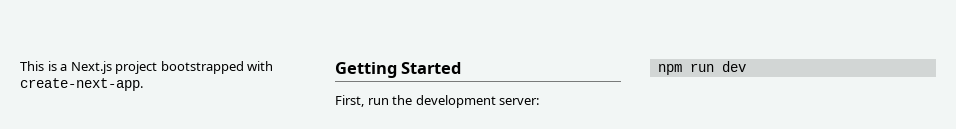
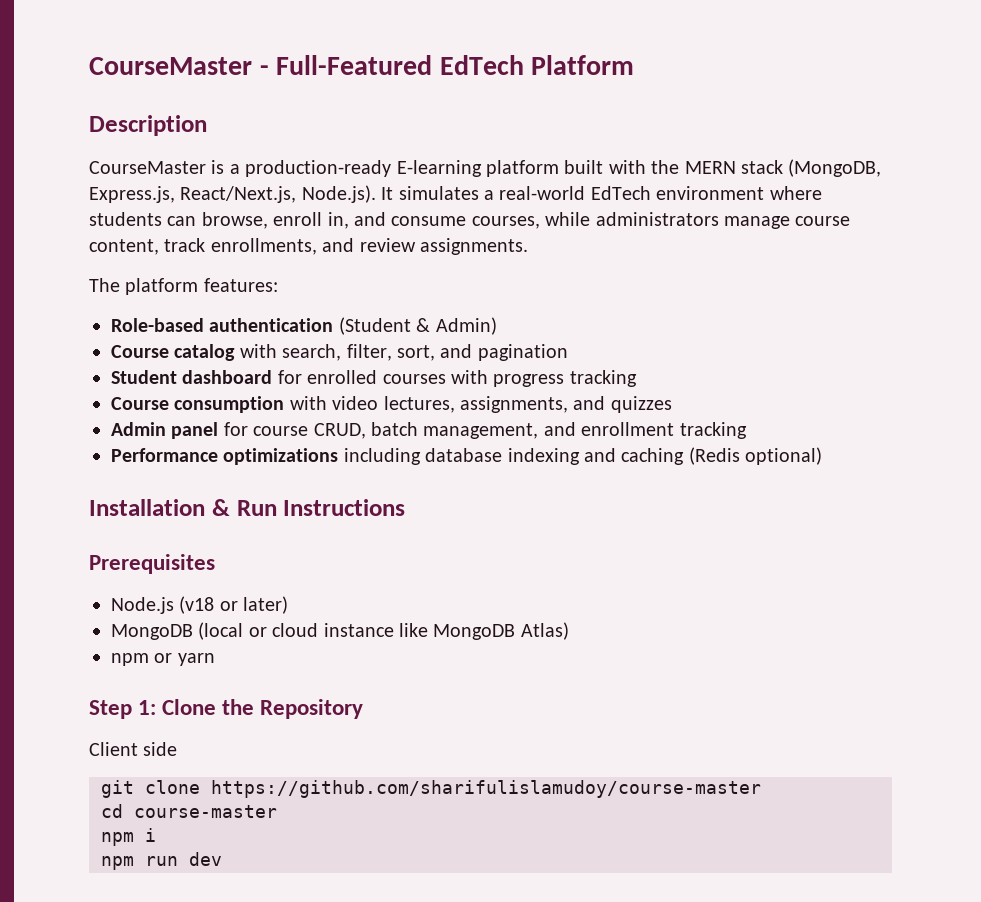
[20,61,274,74] [20,78,143,91] [335,62,462,78] [335,95,540,108] This is a Next.js project bootstrapped with create-next-app. // Getting Started // First, run the development server: -> [89,55,635,75] [89,115,207,136] [89,159,882,177] [89,185,822,203] [89,212,851,229] [89,238,528,255] [89,278,278,295] [111,317,497,335] [111,344,568,361] [111,370,637,387] [111,396,672,413] [111,422,747,439] [111,447,823,465] [89,499,406,516] [89,554,215,574] [111,596,289,614] [111,622,569,640] [111,653,215,666] [89,699,364,719] [89,742,178,756] [101,780,761,798] [101,804,277,818] [101,828,156,846] CourseMaster - Full-Featured EdTech Platform // Description // CourseMaster is a production-ready E-learning platform built with the MERN stack (MongoDB, Express.js, React/Next.js, Node.js). It simulates a real-world EdTech environment where students can browse, enroll in, and consume courses, while administrators manage course content, track enrollments, and review assignments. // The platform features: // Role-based authentication (Student & Admin) // Course catalog with search, filter, sort, and pagination // Student dashboard for enrolled courses with progress tracking // Course consumption with video lectures, assignments, and quizzes // Admin panel for course CRUD, batch management, and enrollment tracking // Performance optimizations including database indexing and caching (Redis optional) // Installation & Run Instructions // Prerequisites // Node.js (v18 or later) // MongoDB (local or cloud instance like MongoDB Atlas) // npm or yarn // Step 1: Clone the Repository // Client side // git clone https://github.com/sharifulislamudoy/course-master // cd course-master // npm i

